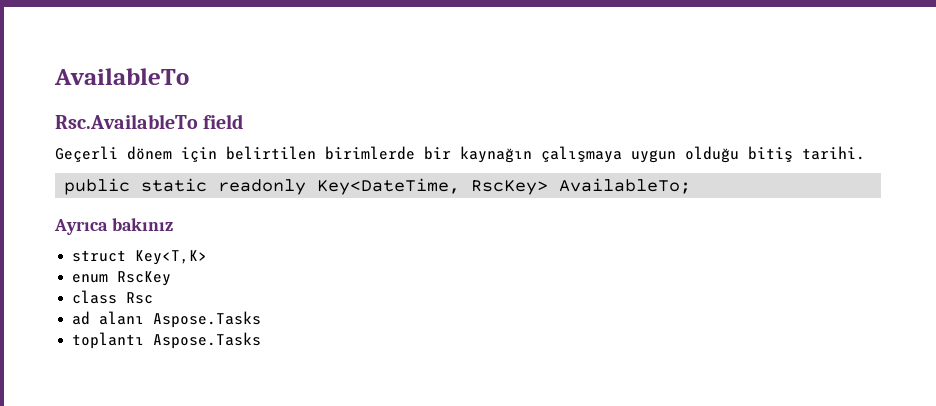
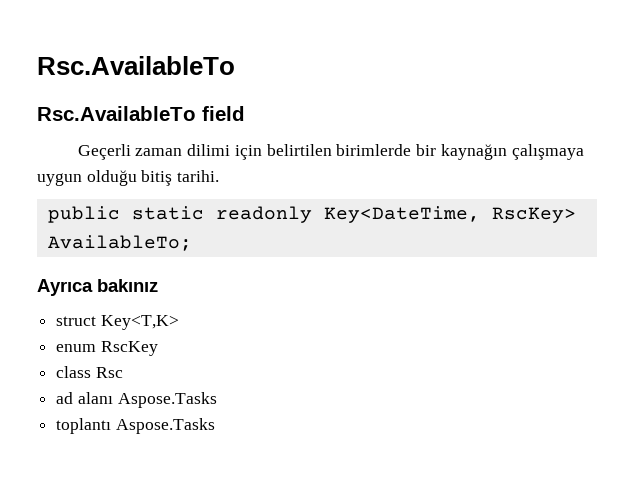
[54,68,189,85] AvailableTo -> [37,56,235,75] Rsc.AvailableTo
[127,146,172,160] dönem -> [135,144,231,156] zaman dilimi

